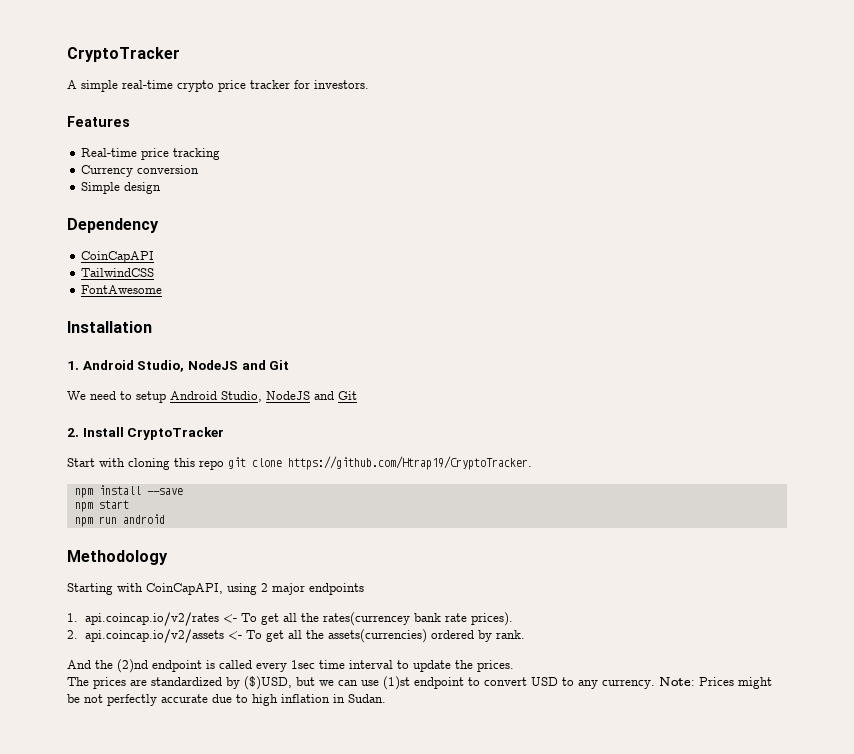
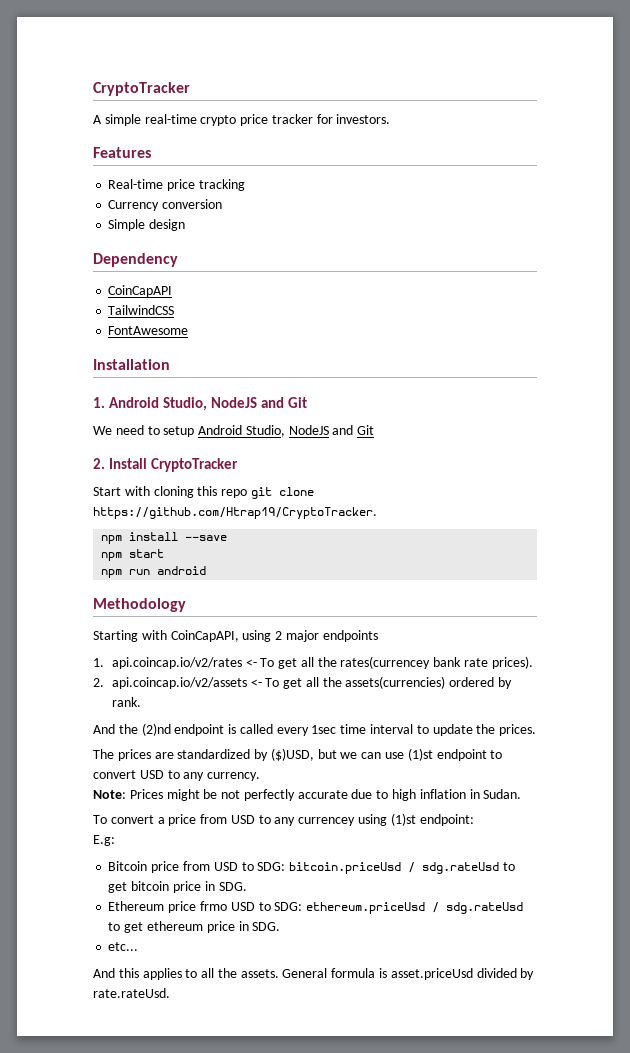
(655, 684) none -> (261, 776) //
(386, 698) none -> [93,813,474,826] [93,835,115,846] [108,861,515,874] [108,881,247,893] [108,901,524,914] [108,921,281,933] [108,942,139,951] [93,968,535,980] [93,988,170,998] // To convert a price from USD to any currencey using (1)st endpoint: // E.g: // Bitcoin price from USD to SDG: bitcoin.priceUsd / sdg.rateUsd to get bitcoin price in SDG. // Ethereum price frmo USD to SDG: ethereum.priceUsd / sdg.rateUsd to get ethereum price in SDG. // etc... // And this applies to all the assets. General formula is asset.priceUsd divided by rate.rateUsd.

